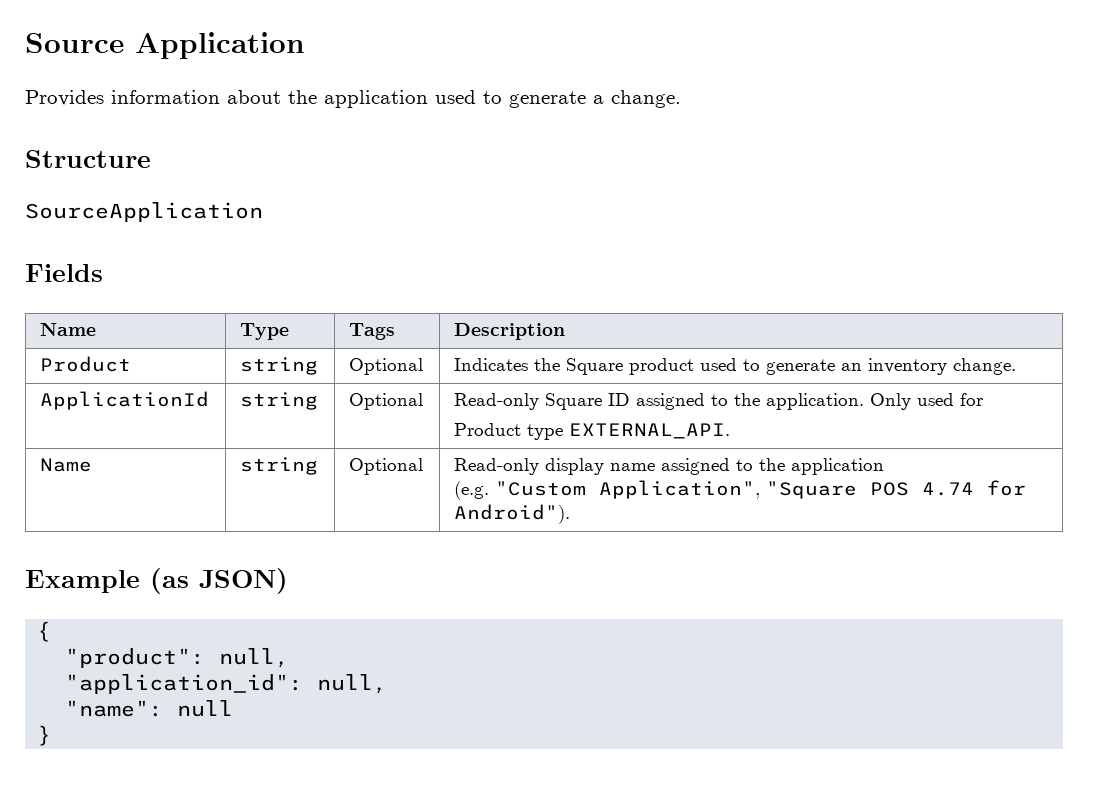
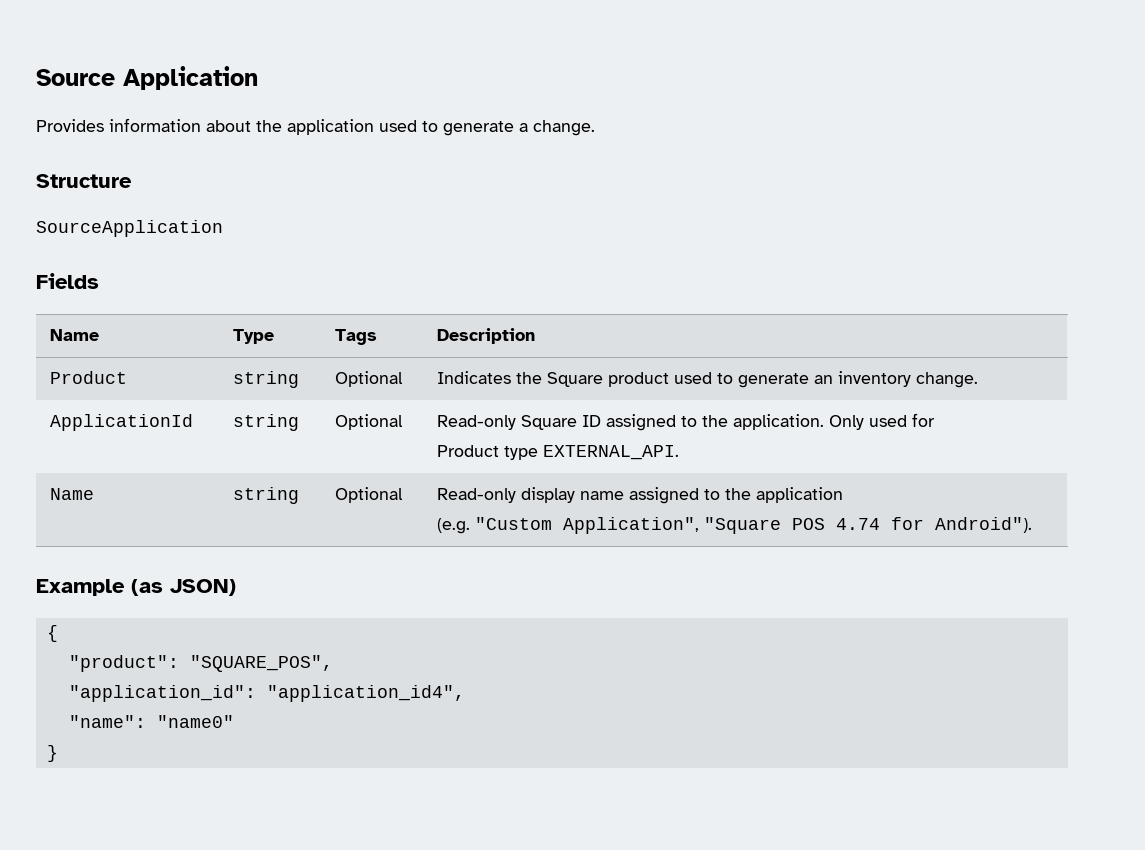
[219,648,290,668] null, -> [189,655,333,672] "SQUARE_POS",
[317,674,388,694] null, -> [266,685,465,702] "application_id4",
[177,700,234,717] null -> [156,715,234,728] "name0"

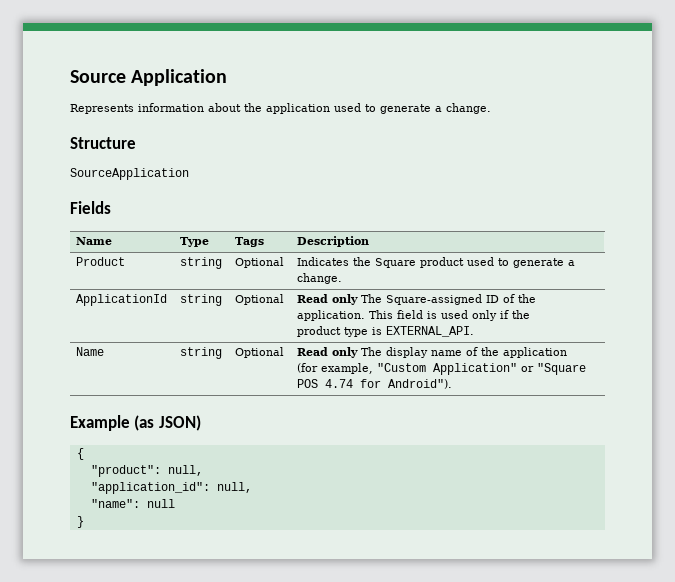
[36,119,104,132] Provides -> [70,104,134,114] Represents
[813,371,911,387] an inventory -> [568,260,576,266] a
[436,413,935,431] [436,445,679,460] [49,488,94,500] [232,487,299,504] [334,487,403,503] [436,487,843,504] [436,517,699,534] Read-only Square ID assigned to the application. Only used for // Product type EXTERNAL_API. // Name | string | Optional | Read-only display name assigned to the application // (e.g. "Custom Application", -> [297,294,537,305] [297,310,531,321] [297,326,475,337] [76,347,105,356] [180,347,223,359] [235,347,285,358] [297,347,568,358] [297,363,535,375] Read only The Square-assigned ID of the application. This field is used only if the // product type is EXTERNAL_API. // Name | string | Optional | Read only The display name of the application // (for example, "Custom Application" or
[189,655,333,672] "SQUARE_POS", -> [167,465,203,476] null,
[266,685,465,702] "application_id4", -> [216,482,252,493] null,
[156,715,234,728] "name0" -> [146,499,175,508] null

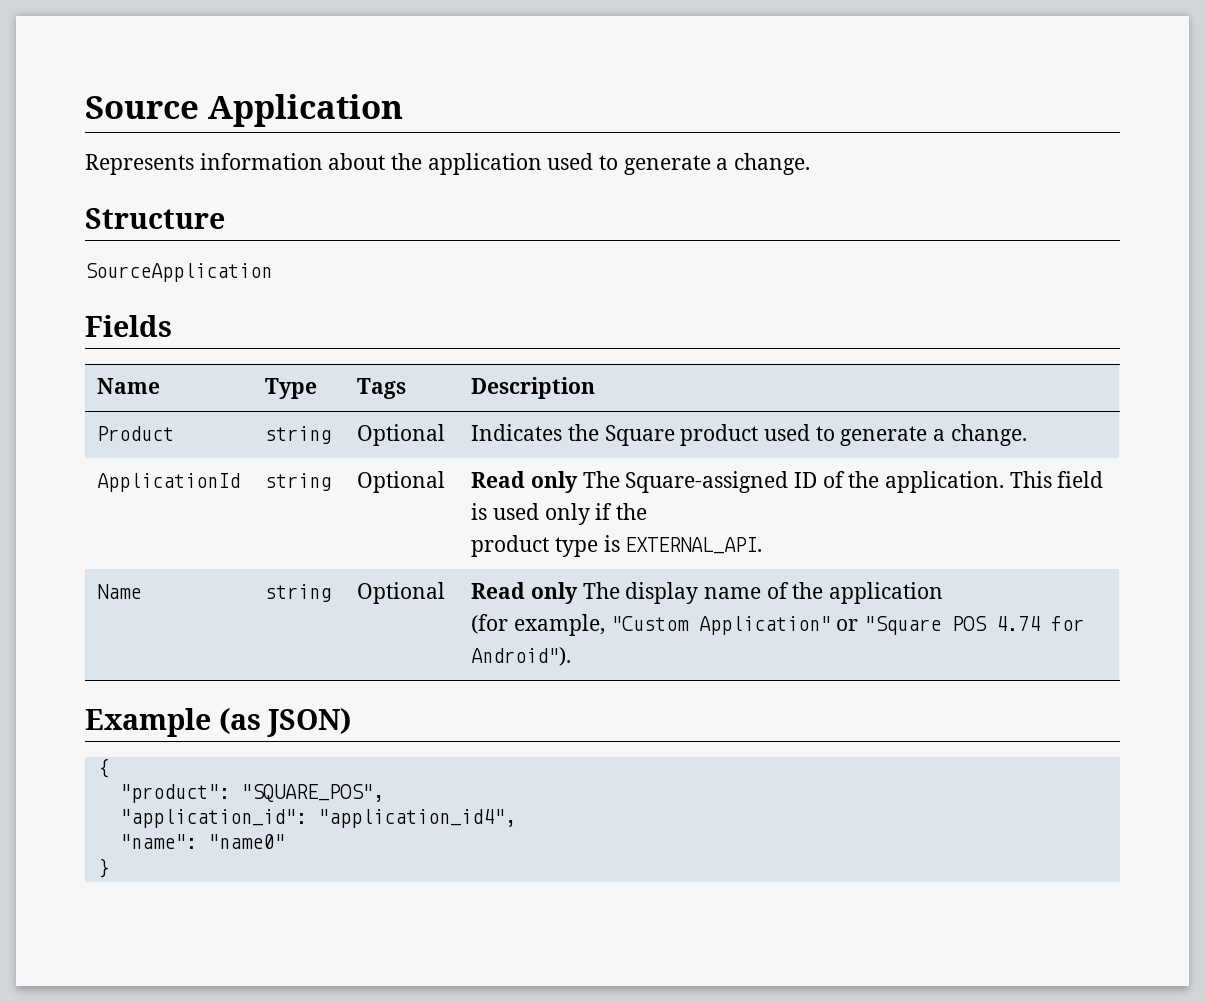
[167,465,203,476] null, -> [240,784,384,802] "SQUARE_POS",
[216,482,252,493] null, -> [317,809,516,828] "application_id4",
[146,499,175,508] null -> [207,834,285,849] "name0"

